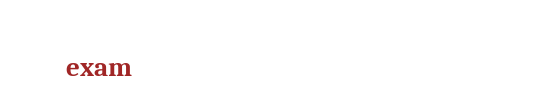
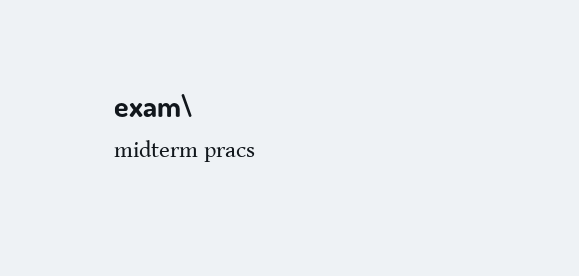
[66,63,132,76] exam -> [114,94,192,117] [114,140,256,162] exam\ // midterm pracs

